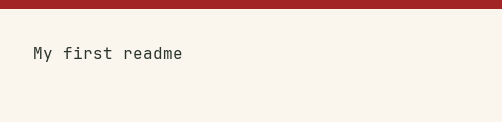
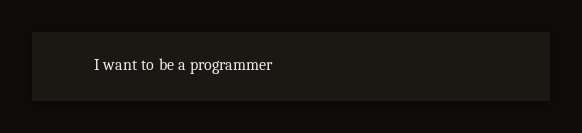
[33,46,183,62] My first readme -> [94,58,273,74] I want to be a programmer

